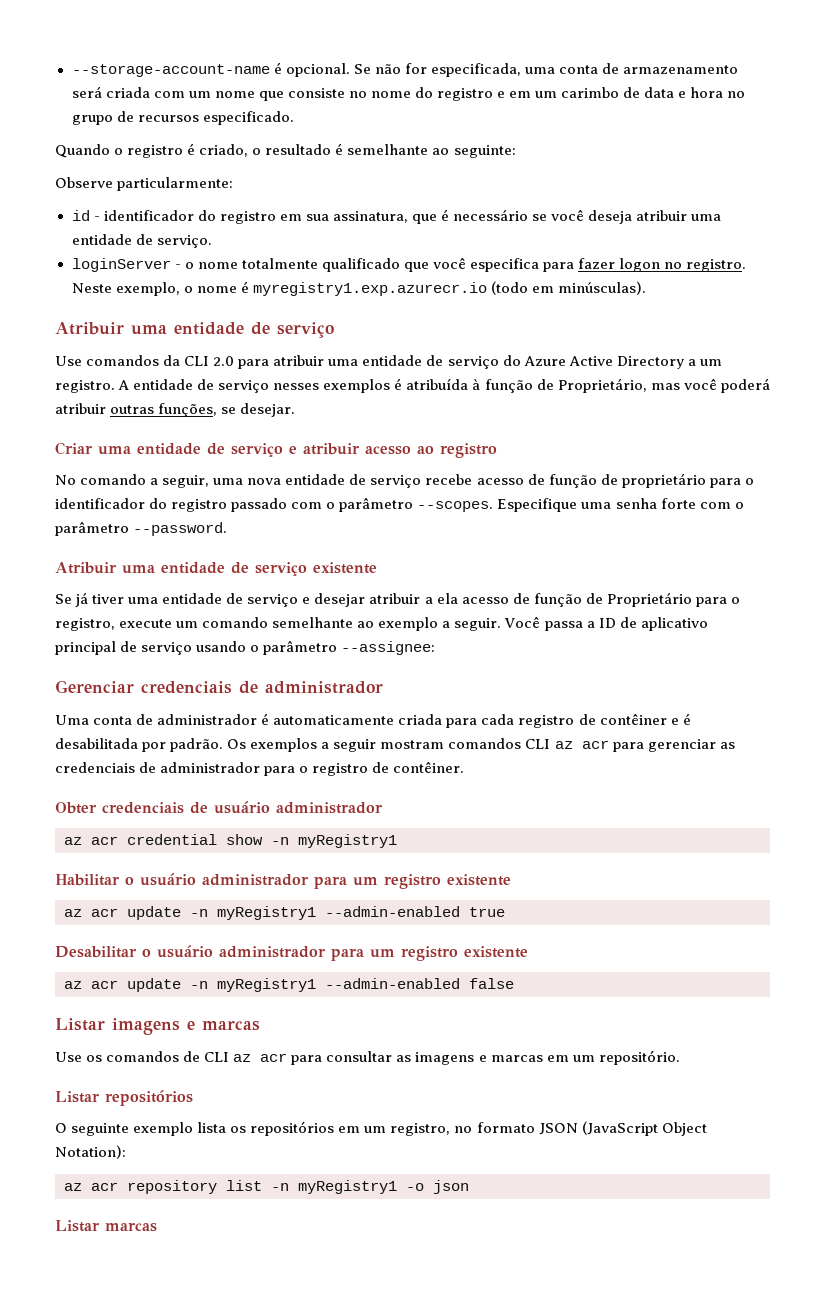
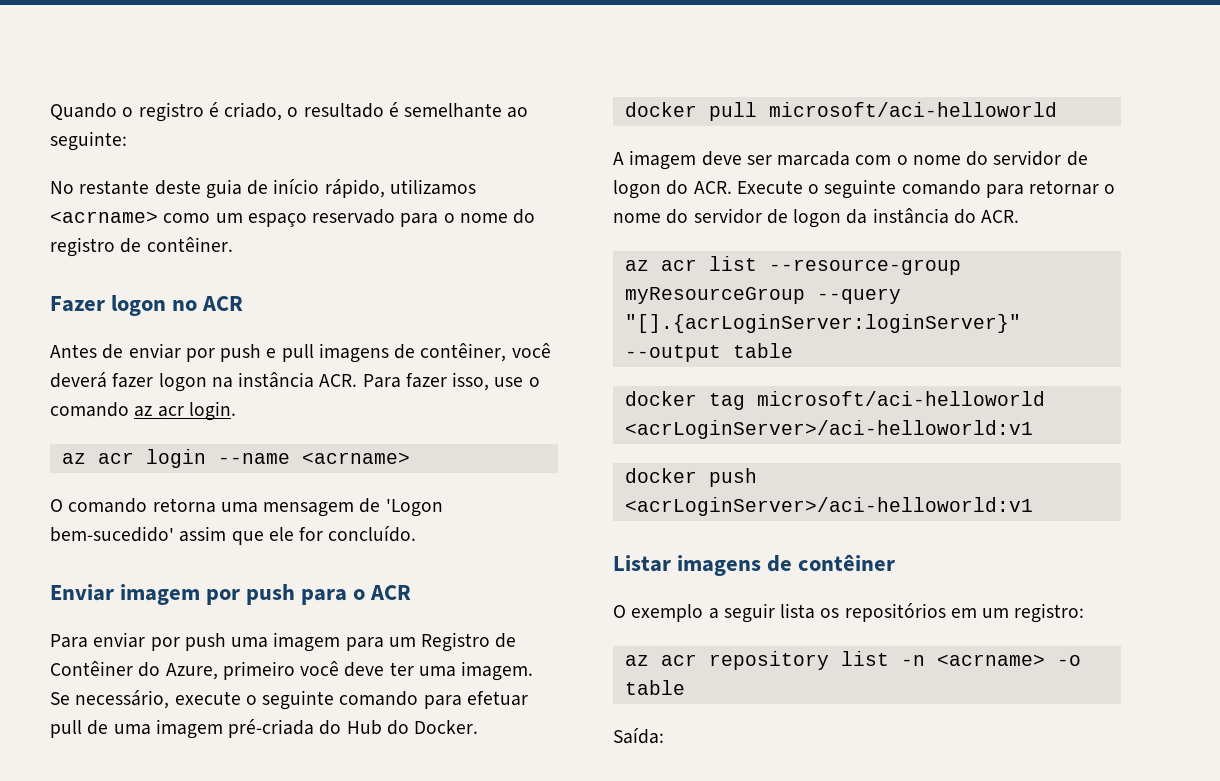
[71,62,738,77] [71,86,746,101] [71,111,294,125] --storage-account-name é opcional. Se não for especificada, uma conta de armazenamento será criada com um nome que consiste no nome do registro e em um carimbo de data e hora no grupo de recursos especificado. // -> (50, 111) none
[55,177,234,191] [71,209,722,224] [71,234,212,248] [71,257,747,272] [71,281,646,296] [55,322,334,338] [55,355,722,369] [55,378,770,393] [55,403,296,417] [55,442,497,458] [55,473,754,488] [55,497,744,512] [55,521,228,536] [55,562,377,576] [55,592,740,607] [55,616,708,631] [55,640,436,655] [55,680,383,694] [55,713,691,728] [55,738,735,752] [55,761,465,776] [55,801,383,814] [64,834,397,848] [55,873,511,889] [64,906,505,920] [55,945,528,961] [64,978,514,992] [55,1018,260,1035] [55,1050,680,1065] [55,1090,193,1106] [55,1122,194,1136] Observe particularmente: // id - identificador do registro em sua assinatura, que é necessário se você deseja atribuir uma entidade de serviço. // loginServer - o nome totalmente qualificado que você especifica para fazer logon no registro. Neste exemplo, o nome é myregistry1.exp.azurecr.io (todo em minúsculas). // Atribuir uma entidade de serviço // Use comandos da CLI 2.0 para atribuir uma entidade de serviço do Azure Active Directory a um registro. A entidade de serviço nesses exemplos é atribuída à função de Proprietário, mas você poderá atribuir outras funções, se desejar. // Criar uma entidade de serviço e atribuir acesso ao registro // No comando a seguir, uma nova entidade de serviço recebe acesso de função de proprietário para o identificador do registro passado com o parâmetro --scopes. Especifique uma senha forte com o parâmetro --password. // Atribuir uma entidade de serviço existente // Se já tiver uma entidade de serviço e desejar atribuir a ela acesso de função de Proprietário para o registro, execute um comando semelhante ao exemplo a seguir. Você passa a ID de aplicativo principal de serviço usando o parâmetro --assignee: // Gerenciar credenciais de administrador // Uma conta de administrador é automaticamente criada para cada registro de contêiner e é desabilitada por padrão. Os exemplos a seguir mostram comandos CLI az acr para gerenciar as credenciais de administrador para o registro de contêiner. // Obter credenciais de usuário administrador // az acr credential show -n myRegistry1 // Habilitar o usuário administrador para um registro existente // az acr update -n myRegistry1 --admin-enabled true // Desabilitar o usuário administrador para um registro existente // az acr update -n myRegistry1 --admin-enabled false // Listar imagens e marcas // Use os comandos de CLI az acr para consultar as imagens e marcas em um repositório. // Listar repositórios // O seguinte exemplo -> [50,179,476,199] [50,209,536,227] [50,237,233,257] [50,295,244,316] [50,343,551,363] [50,372,540,392] [50,401,236,421] [61,449,410,468] [50,498,443,517] [50,526,417,545] [50,584,412,605] [50,632,517,652] [50,661,534,681] [50,690,528,710] [50,719,479,739] [624,102,1057,121] [613,150,1088,170] [613,179,1116,199] [613,208,1020,228] [624,256,961,275] [624,287,901,304] [624,314,1021,333] [624,343,793,362] [624,391,1045,410] [624,420,1033,439] [624,468,757,487] [624,497,1033,516] [613,554,896,576] [613,603,775,623] No restante deste guia de início rápido, utilizamos <acrname> como um espaço reservado para o nome do registro de contêiner. // Fazer logon no ACR // Antes de enviar por push e pull imagens de contêiner, você deverá fazer logon na instância ACR. Para fazer isso, use o comando az acr login. // az acr login --name <acrname> // O comando retorna uma mensagem de 'Logon bem-sucedido' assim que ele for concluído. // Enviar imagem por push para o ACR // Para enviar por push uma imagem para um Registro de Contêiner do Azure, primeiro você deve ter uma imagem. Se necessário, execute o seguinte comando para efetuar pull de uma imagem pré-criada do Hub do Docker. // docker pull microsoft/aci-helloworld // A imagem deve ser marcada com o nome do servidor de logon do ACR. Execute o seguinte comando para retornar o nome do servidor de logon da instância do ACR. // az acr list --resource-group myResourceGroup --query "[].{acrLoginServer:loginServer}" --output table // docker tag microsoft/aci-helloworld <acrLoginServer>/aci-helloworld:v1 // docker push <acrLoginServer>/aci-helloworld:v1 // Listar imagens de contêiner // O exemplo a seguir
[390,1121,707,1136] [55,1145,126,1159] registro, no formato JSON (JavaScript Object Notation): -> [1014,603,1085,623] registro:
[298,1180,469,1194] [55,1220,157,1232] myRegistry1 -o json // Listar marcas -> [936,654,1081,666] [624,680,685,695] [613,728,664,744] <acrname> -o table // Saída:

